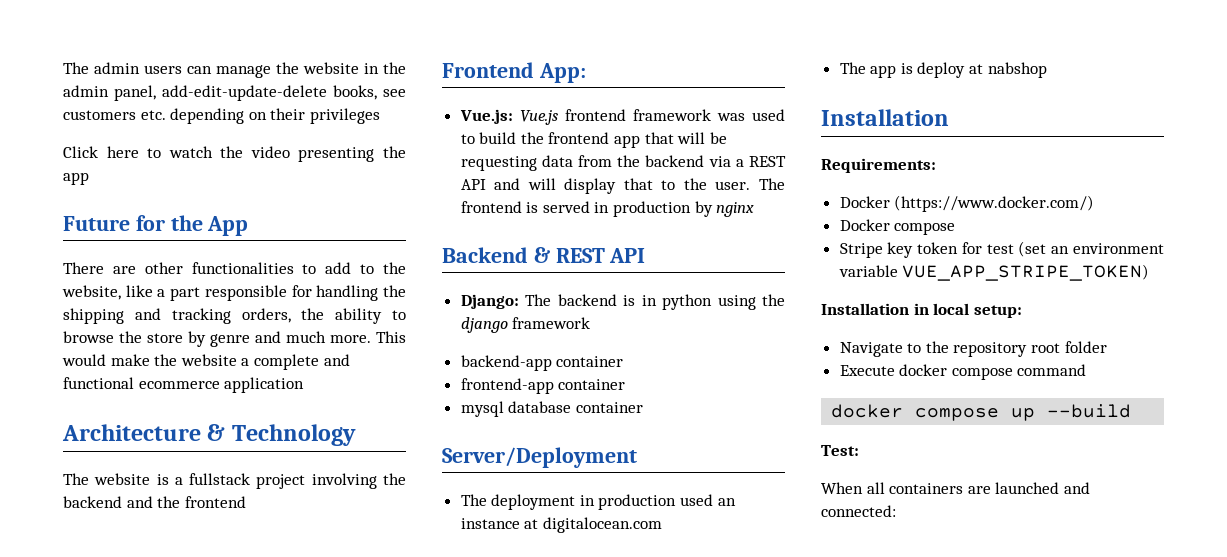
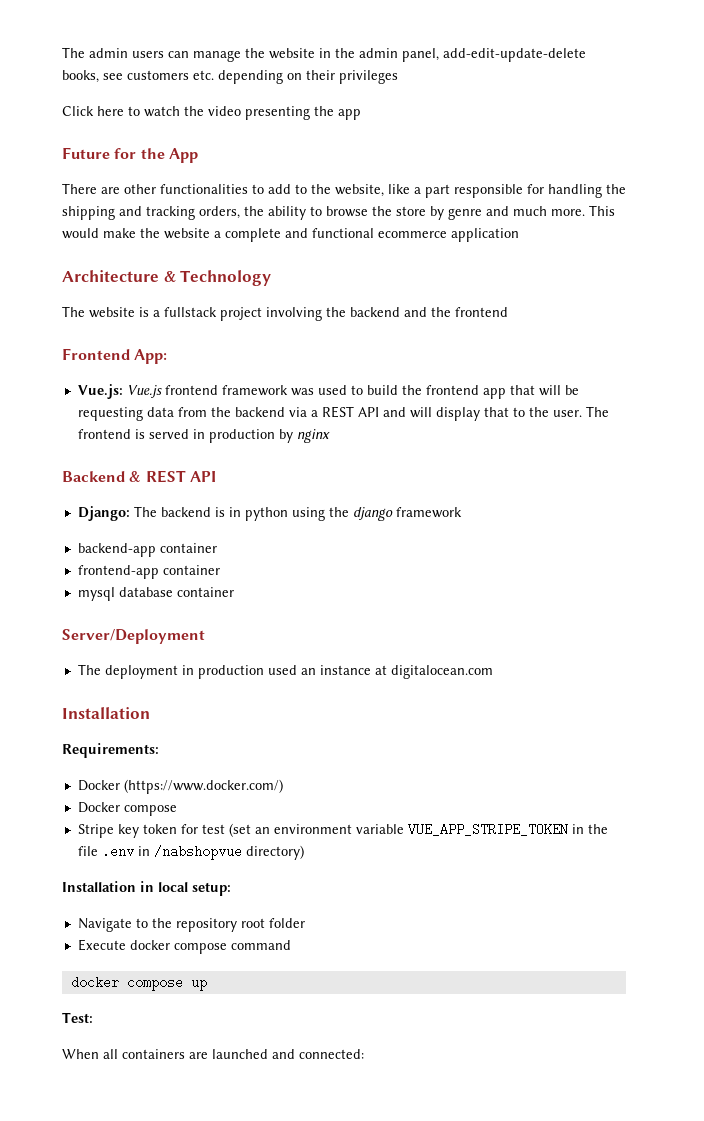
[839,62,1047,78] // The app is deploy at nabshop -> (493, 672) none
[902,264,1150,281] VUE_APP_STRIPE_TOKEN) -> [407,823,608,836] [77,845,304,860] VUE_APP_STRIPE_TOKEN in the file .env in /nabshopvue directory)
[1047,404,1132,418] --build -> (207, 985) none

